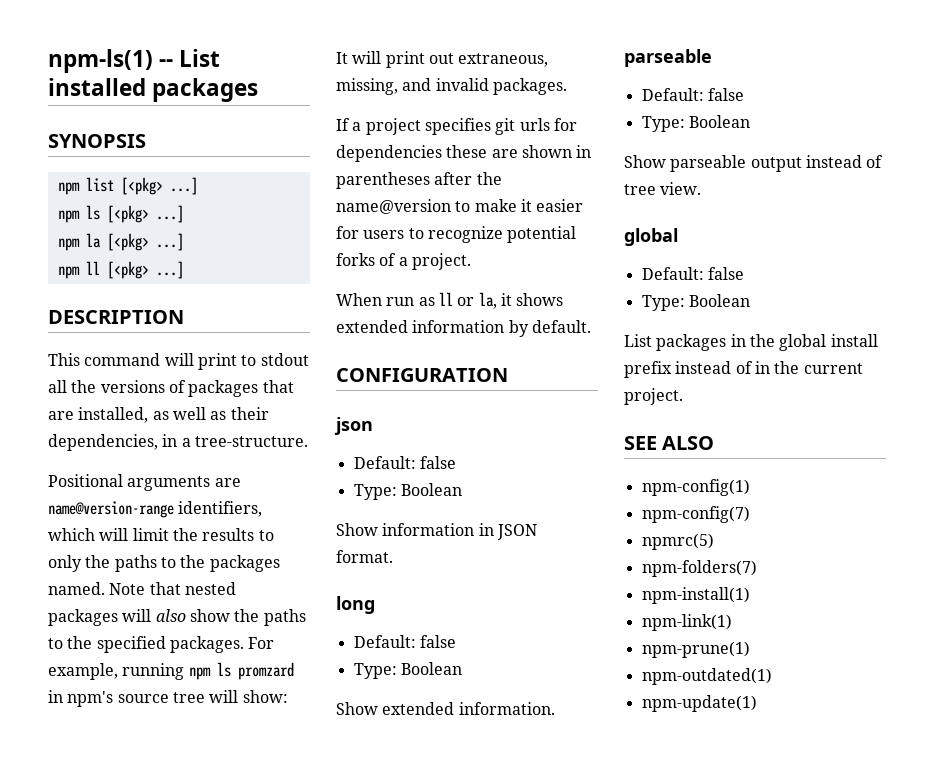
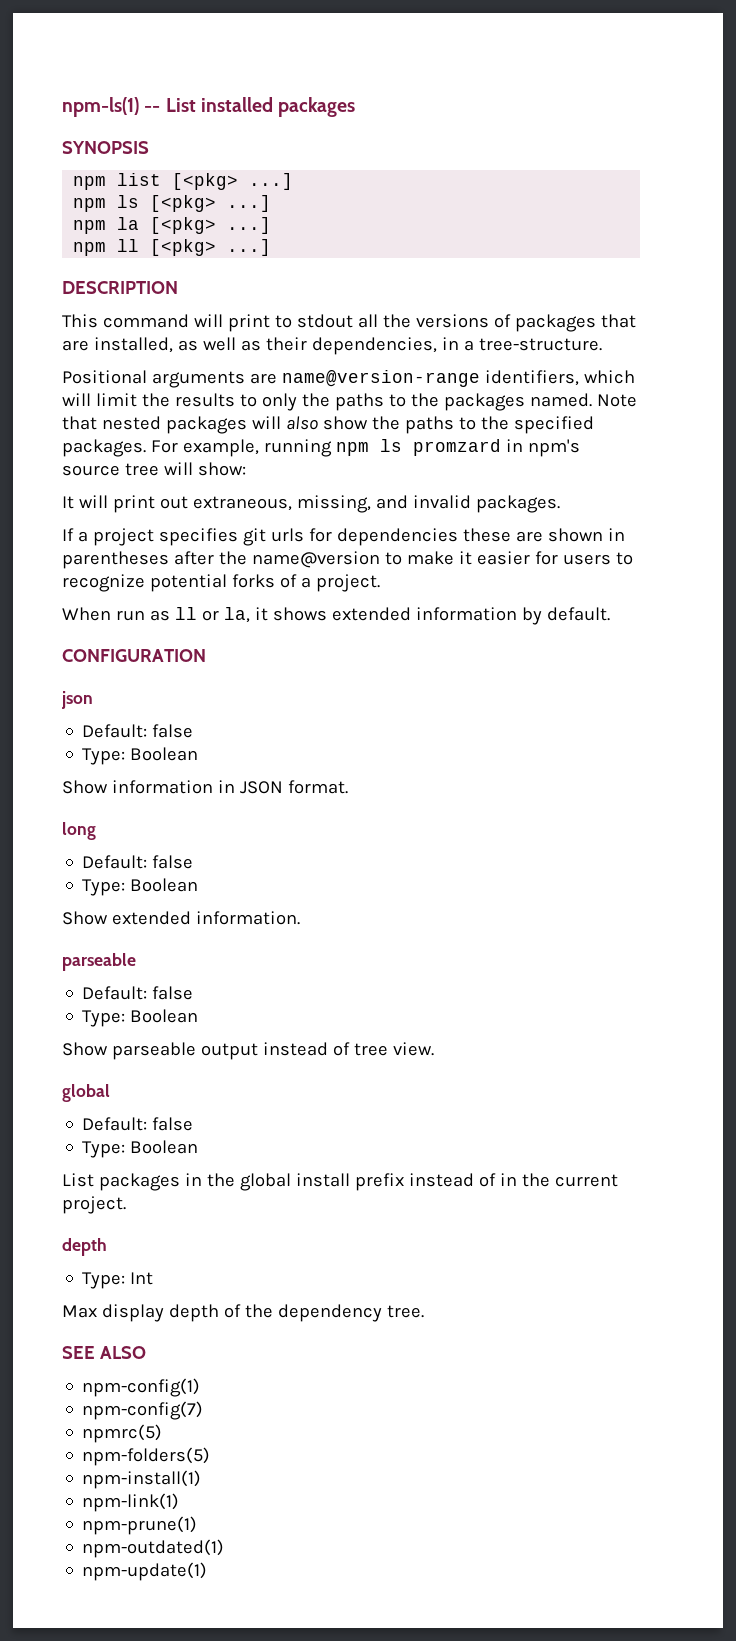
(683, 396) none -> [62,1238,107,1256] [82,1272,154,1289] [62,1304,424,1322] // depth // Type: Int // Max display depth of the dependency tree.
[641,560,757,577] npm-folders(7) -> [82,1447,211,1466] npm-folders(5)

